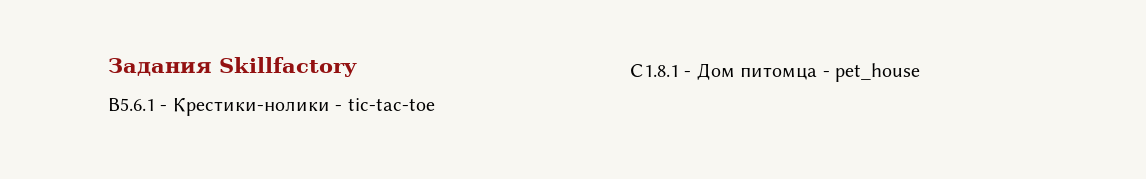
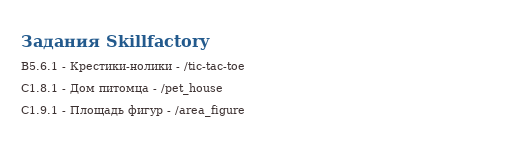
[347,98,435,111] tic-tac-toe -> [184,62,245,71] /tic-tac-toe
[835,63,920,82] pet_house -> [161,83,223,95] [21,105,245,117] /pet_house // C1.9.1 - Площадь фигур - /area_figure

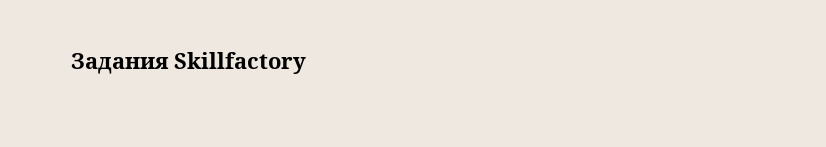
[21,62,245,72] [21,83,223,95] [21,105,245,117] // B5.6.1 - Крестики-нолики - /tic-tac-toe // C1.8.1 - Дом питомца - /pet_house // C1.9.1 - Площадь фигур - /area_figure -> (306, 63) none

